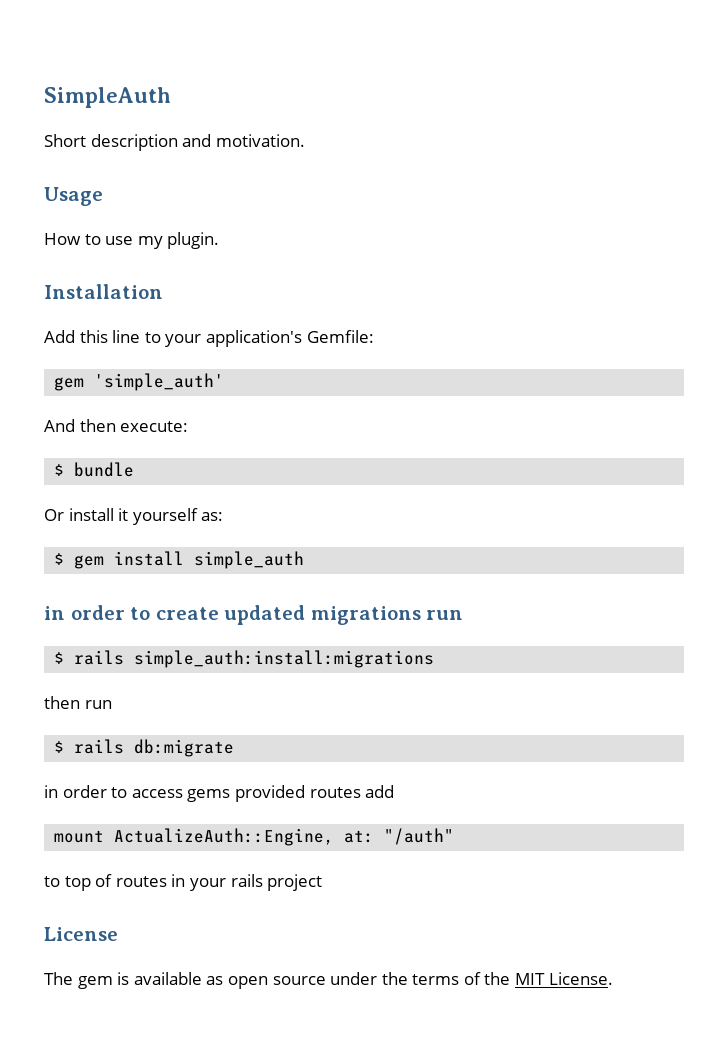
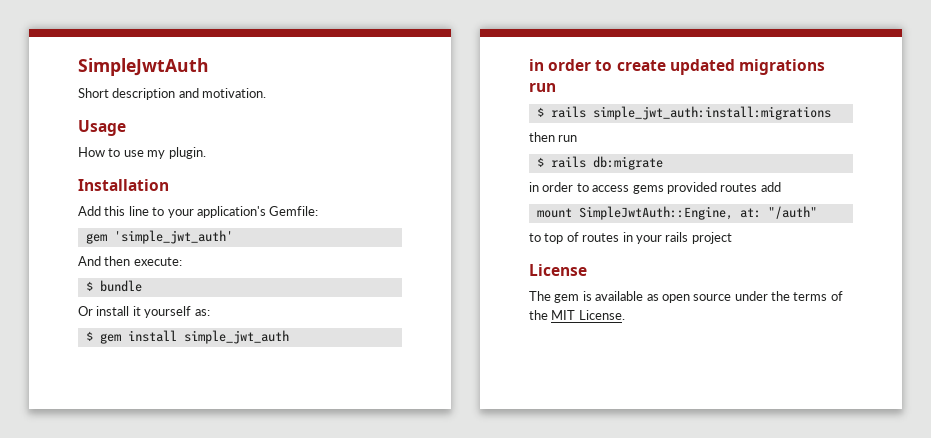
[44,87,171,108] SimpleAuth -> [78,58,209,76] SimpleJwtAuth
[94,373,225,391] 'simple_auth' -> [113,230,233,244] 'simple_jwt_auth'
[194,551,305,569] simple_auth -> [183,330,289,344] simple_jwt_auth
[134,650,435,668] simple_auth:install:migrations -> [592,106,831,120] simple_jwt_auth:install:migrations
[114,828,335,846] ActualizeAuth::Engine, -> [578,206,733,220] SimpleJwtAuth::Engine,

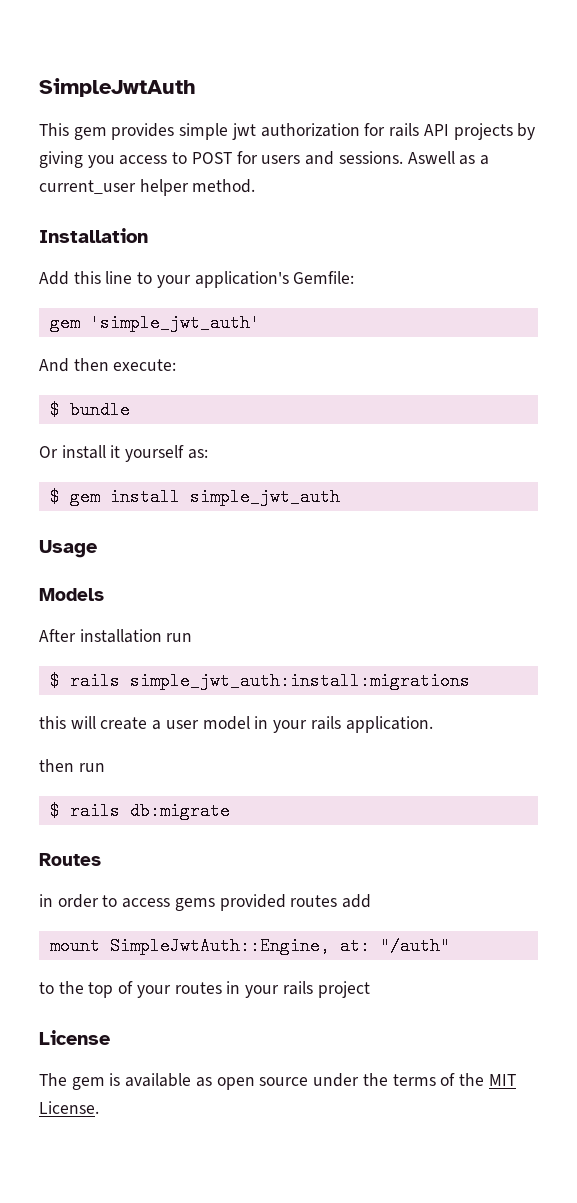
[78,88,267,100] [78,120,126,136] [78,147,206,159] Short description and motivation. // Usage // How to use my plugin. -> [39,123,536,140] [39,151,489,168] [39,179,256,196] This gem provides simple jwt authorization for rails API projects by giving you access to POST for users and sessions. Aswell as a current_user helper method.
[529,59,825,75] [529,83,556,92] [536,106,831,120] in order to create updated migrations run // $ rails simple_jwt_auth:install:migrations -> [39,540,97,558] [39,588,104,601] [39,629,193,643] [49,672,470,690] [39,716,433,733] Usage // Models // After installation run // $ rails simple_jwt_auth:install:migrations // this will create a user model in your rails application.
(663, 163) none -> [39,853,101,866] // Routes
(541, 237) none -> [58,981,84,994] the
(579, 237) none -> [136,985,171,998] your

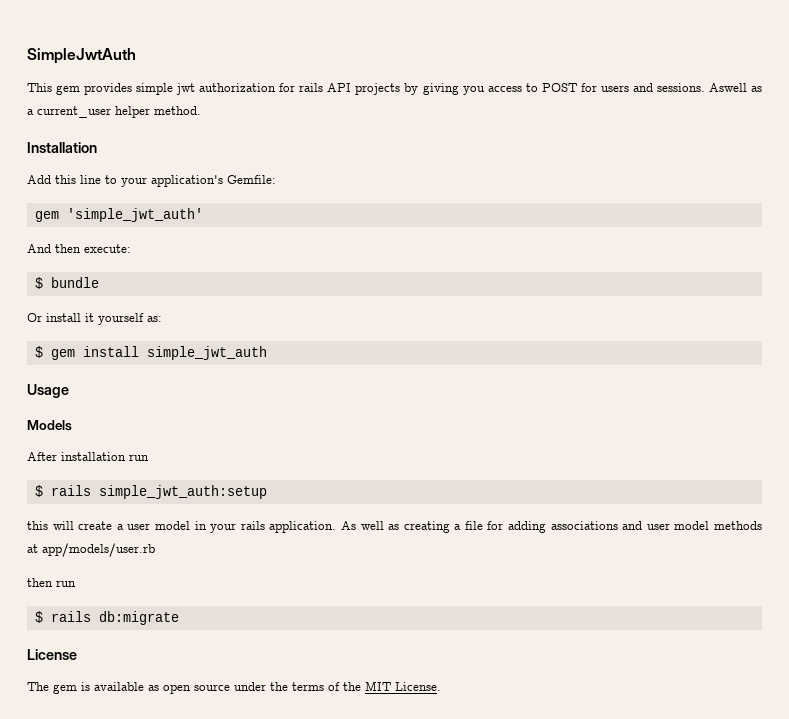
[129,672,470,690] simple_jwt_auth:install:migrations -> [98,485,267,499] simple_jwt_auth:setup
(433, 724) none -> [340,521,762,533] [27,543,155,557] As well as creating a file for adding associations and user model methods at app/models/user.rb
[39,853,101,866] [39,894,372,911] [49,937,450,955] [39,981,370,998] // Routes // in order to access gems provided routes add // mount SimpleJwtAuth::Engine, at: "/auth" // to the top of your routes in your rails project -> (179, 618) none

